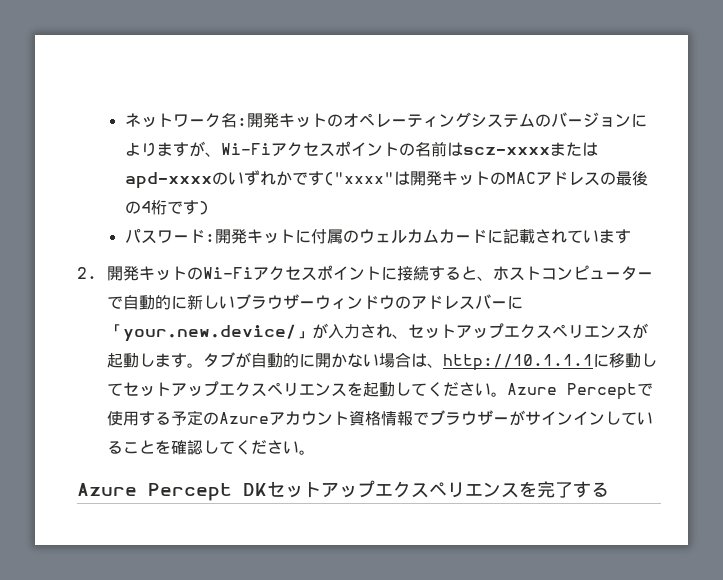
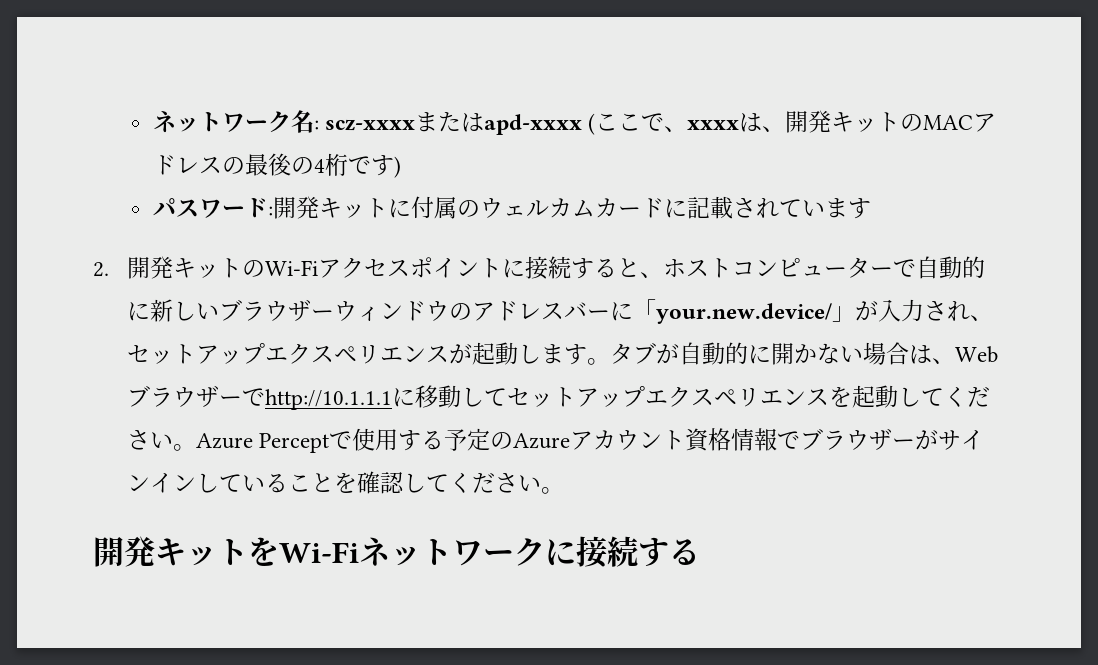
[246,112,647,128] [124,141,598,157] [124,170,410,189] 開発キットのオペレーティングシステムのバージョンによりますが、Wi-Fiアクセスポイントの名前はscz-xxxxまたはapd-xxxxのいずれかです("xxxx"は -> [324,111,785,135] scz-xxxxまたはapd-xxxx (ここで、xxxxは、
(443, 365) none -> [955,346,999,363] [127,385,266,407] Webブラウザーで
[77,480,573,501] Azure Percept DKセットアップエクスペリエンスを完了 -> [93,536,638,568] 開発キットをWi-Fiネットワークに接続

